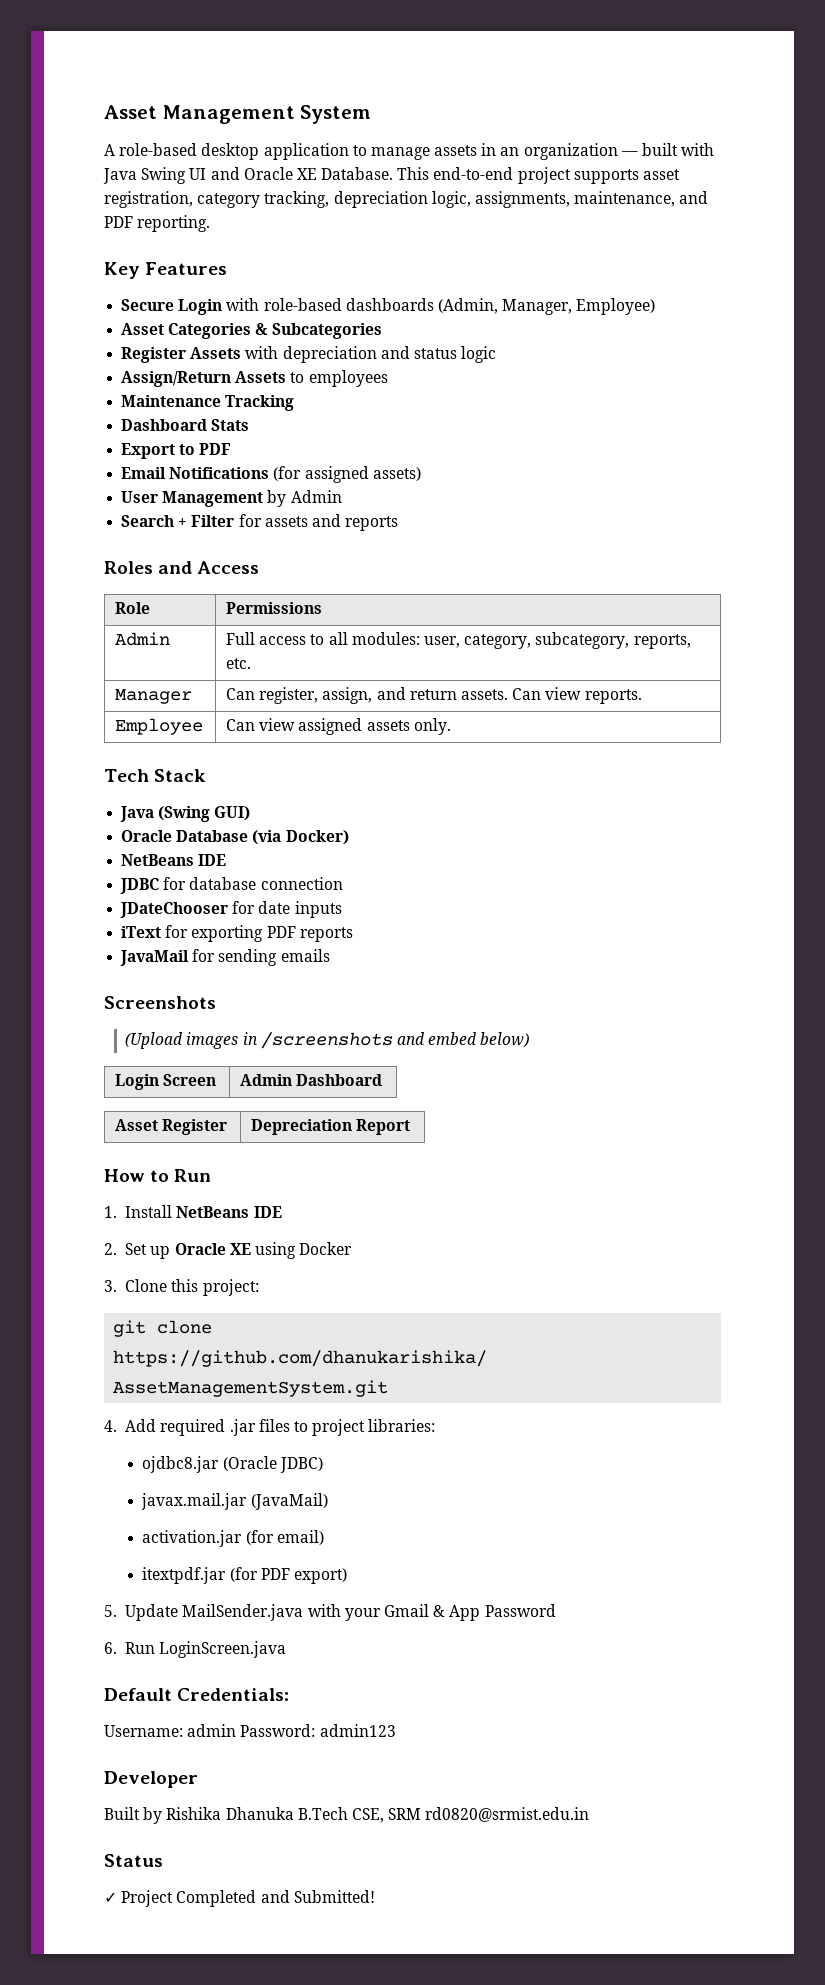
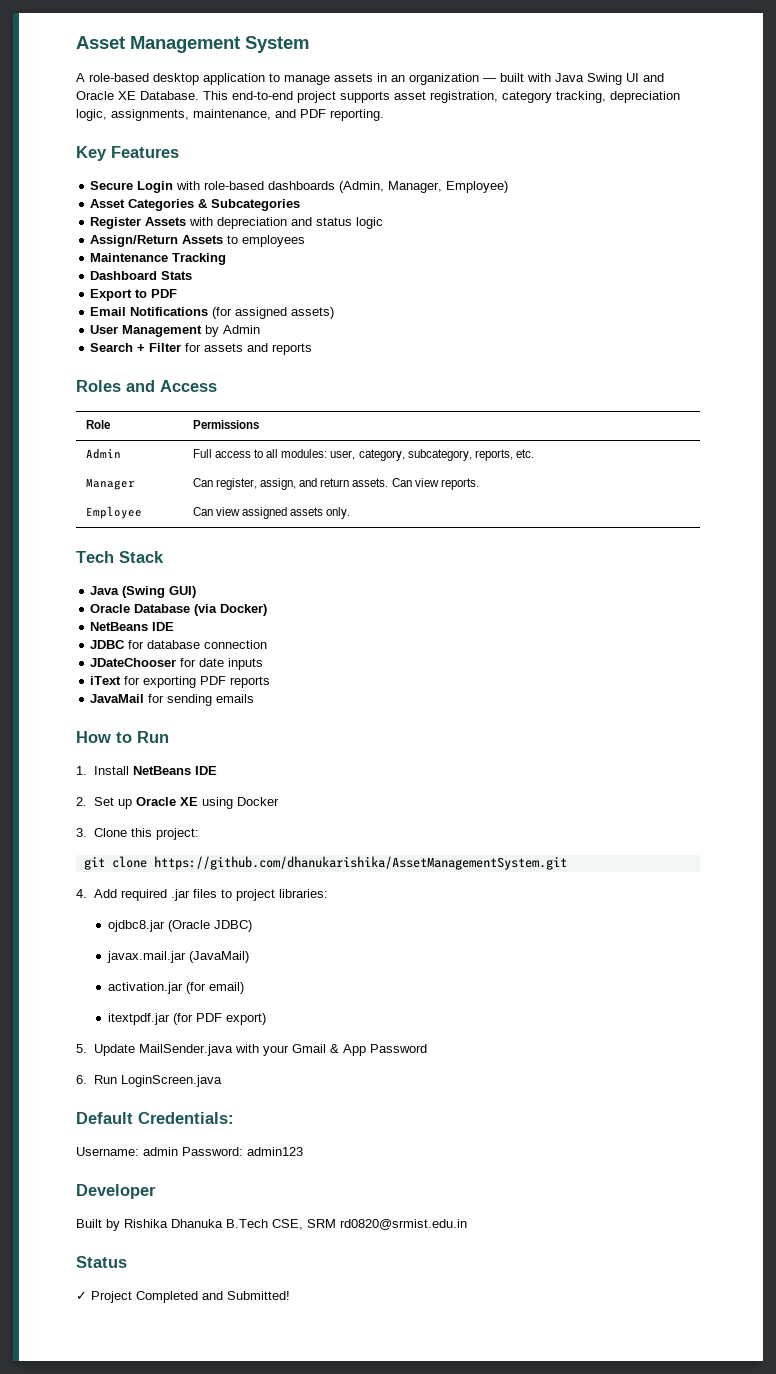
[104,996,216,1009] [125,1032,530,1049] [115,1074,217,1090] [240,1074,383,1086] [115,1119,228,1135] [251,1119,411,1135] // Screenshots // (Upload images in /screenshots and embed below) // Login Screen | Admin Dashboard // Asset Register | Depreciation Report -> (255, 698) none

